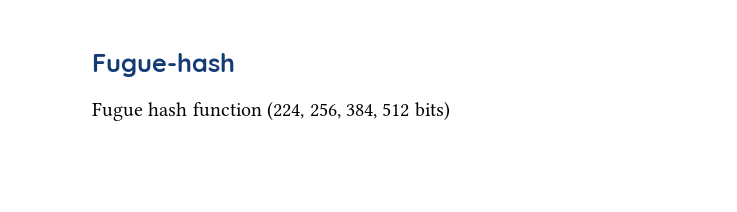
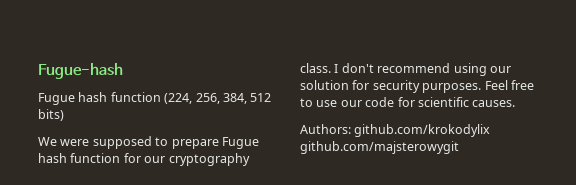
(450, 111) none -> [38,136,259,149] [38,153,250,166] [300,63,511,76] [300,80,534,93] [300,97,516,107] [300,124,491,137] [300,141,459,154] // We were supposed to prepare Fugue hash function for our cryptography class. I don't recommend using our solution for security purposes. Feel free to use our code for scientific causes. // Authors: github.com/krokodylix github.com/majsterowygit

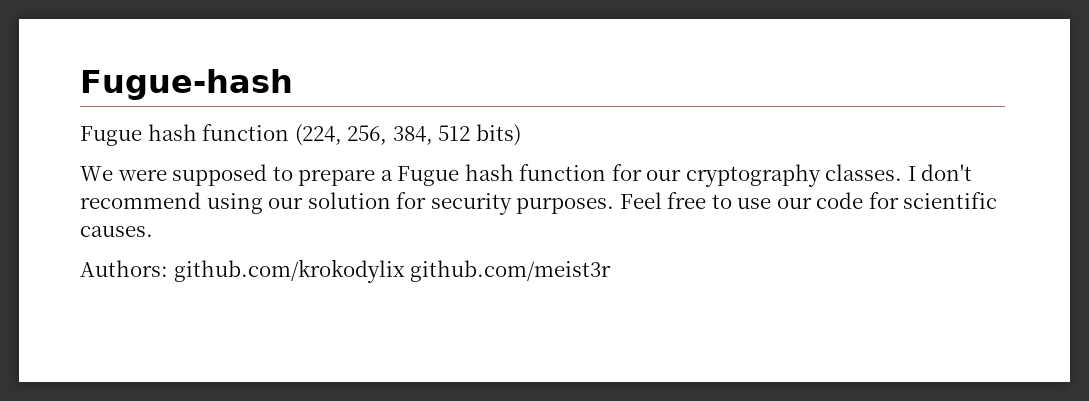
(219, 144) none -> [380,170,393,181] a
[300,63,331,73] class. -> [825,164,903,181] classes.
[300,141,459,154] github.com/majsterowygit -> [410,260,612,282] github.com/meist3r

